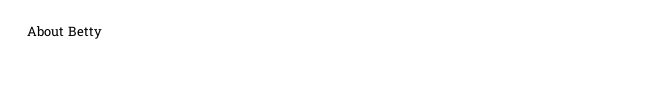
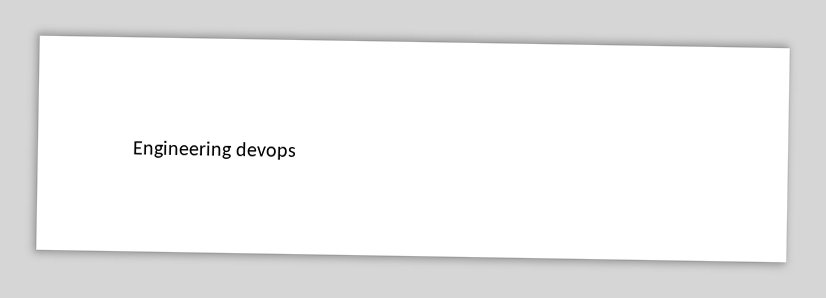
[27,26,102,39] About Betty -> [132,140,298,161] Engineering devops

